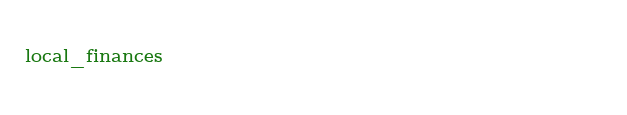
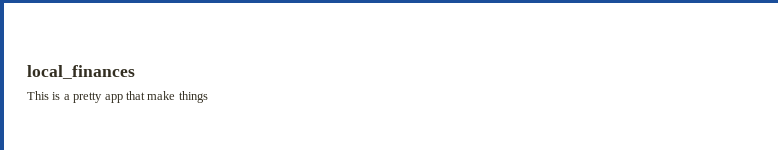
(163, 58) none -> [27,91,208,103] // This is a pretty app that make things

